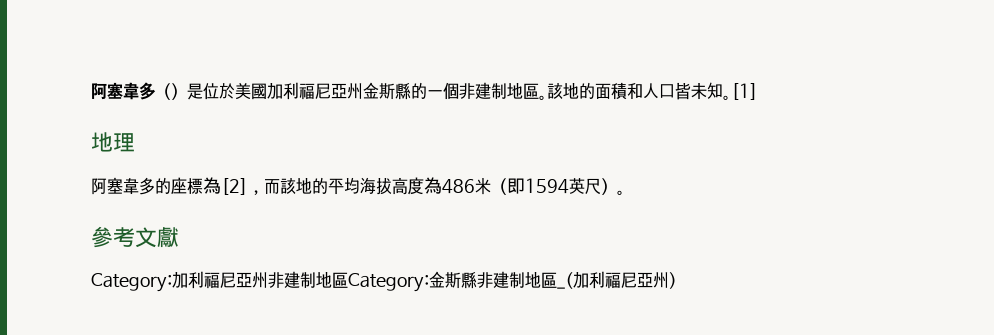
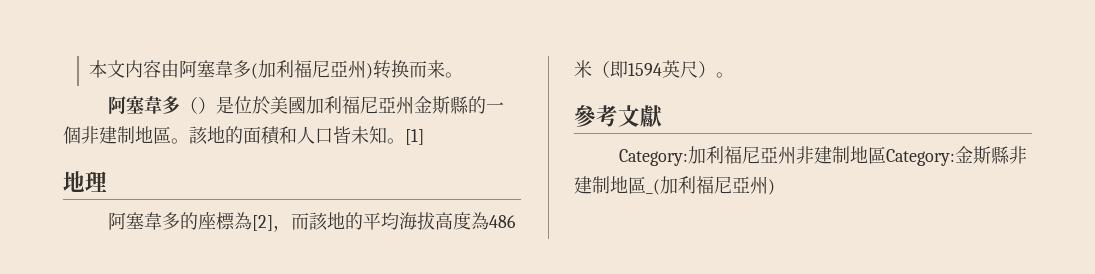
(91, 91) none -> [89,60,464,79] 本文内容由阿塞韋多(加利福尼亞州)转换而来。 //

